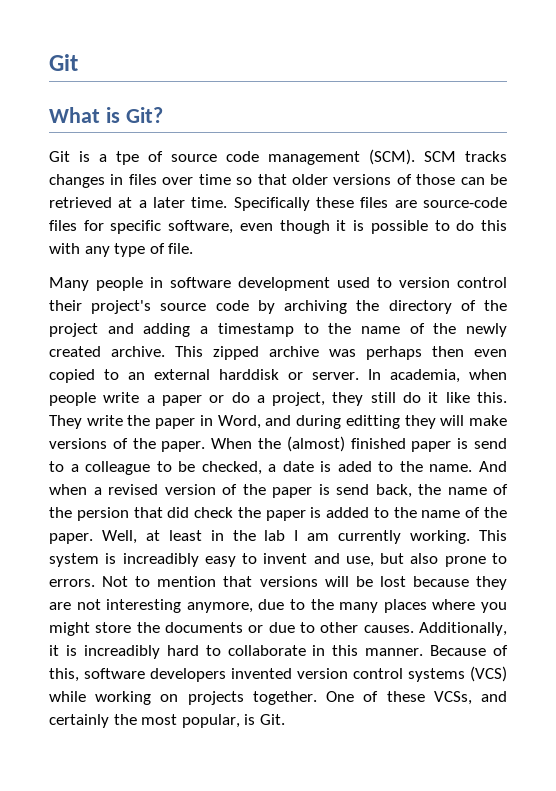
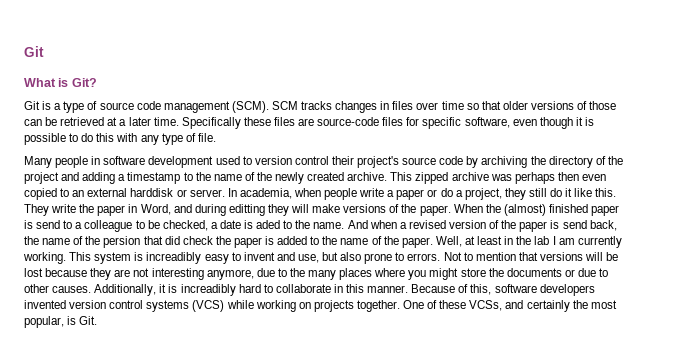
[116,151,139,165] tpe -> [63,101,85,113] type

